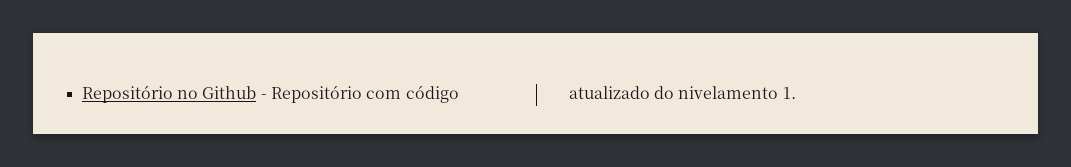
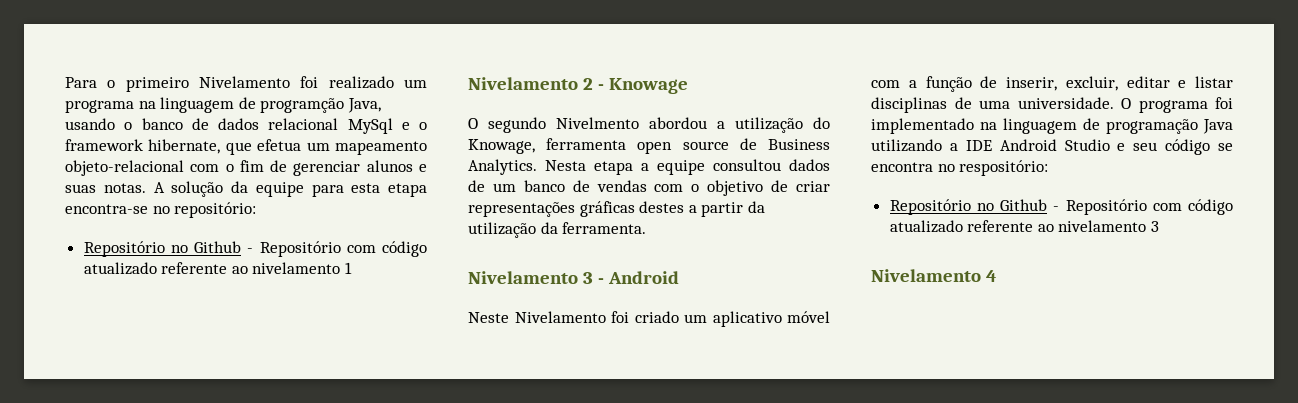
[81,85,796,103] Repositório no Github - Repositório com código atualizado do nivelamento 1. -> [65,76,427,92] [65,97,381,113] [65,118,427,134] [65,139,427,155] [65,160,427,176] [65,181,427,197] [65,202,257,218] [83,241,427,257] [83,262,353,275] [468,77,688,94] [468,117,830,133] [468,138,830,154] [468,159,830,175] [468,180,830,196] [468,201,765,217] [468,222,647,238] [468,271,679,284] [468,311,830,327] [871,76,1233,92] [871,97,1233,113] [871,118,1233,134] [871,139,1233,155] [871,160,1049,176] [889,199,1233,215] [889,220,1160,233] [871,269,997,282] Para o primeiro Nivelamento foi realizado um programa na linguagem de programção Java, usando o banco de dados relacional MySql e o framework hibernate, que efetua um mapeamento objeto-relacional com o fim de gerenciar alunos e suas notas. A solução da equipe para esta etapa encontra-se no repositório: // Repositório no Github - Repositório com código atualizado referente ao nivelamento 1 // Nivelamento 2 - Knowage // O segundo Nivelmento abordou a utilização do Knowage, ferramenta open source de Business Analytics. Nesta etapa a equipe consultou dados de um banco de vendas com o objetivo de criar representações gráficas destes a partir da utilização da ferramenta. // Nivelamento 3 - Android // Neste Nivelamento foi criado um aplicativo móvel com a função de inserir, excluir, editar e listar disciplinas de uma universidade. O programa foi implementado na linguagem de programação Java utilizando a IDE Android Studio e seu código se encontra no respositório: // Repositório no Github - Repositório com código atualizado referente ao nivelamento 3 // Nivelamento 4

